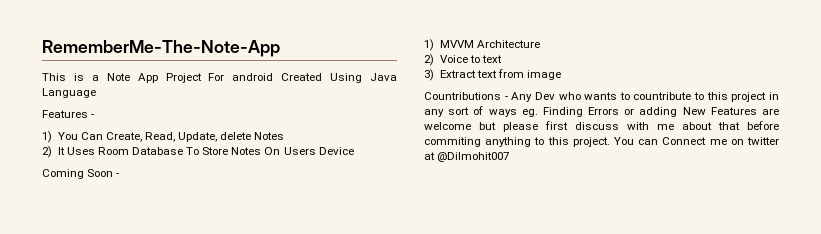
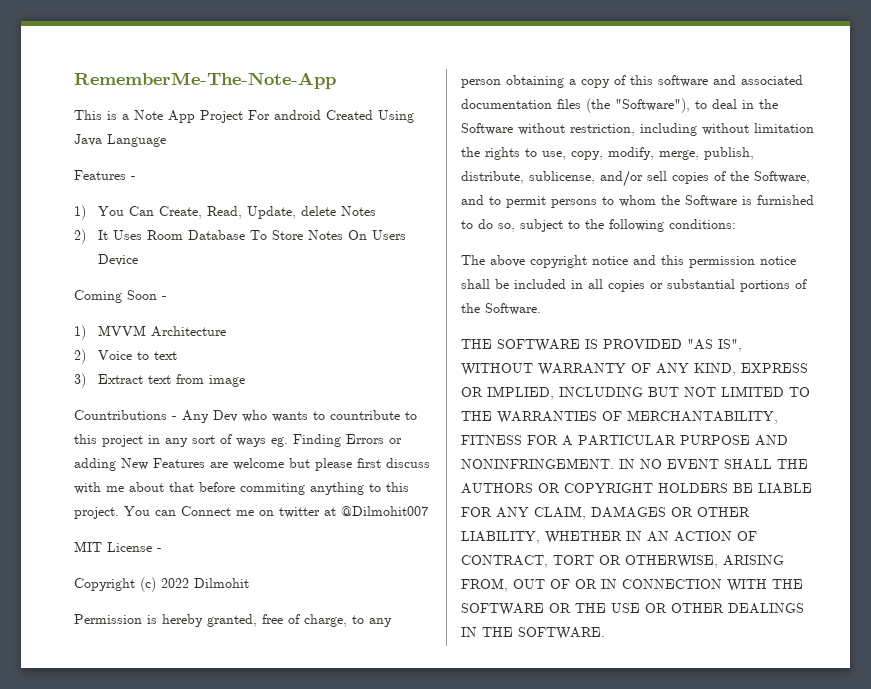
(510, 157) none -> [74,541,162,552] [74,577,249,592] [74,614,392,627] [461,75,803,88] [461,98,778,113] [461,123,814,136] [461,147,754,160] [461,170,810,187] [461,195,814,208] [461,219,736,232] [461,255,796,268] [461,279,807,292] [461,303,541,315] [461,339,742,352] [461,363,808,376] [461,386,810,400] [461,410,778,424] [461,435,788,446] [461,458,808,470] [461,483,812,494] [461,506,750,520] [461,531,757,544] [461,555,784,568] [461,578,803,592] [461,603,804,616] [461,627,605,640] // MIT License - // Copyright (c) 2022 Dilmohit // Permission is hereby granted, free of charge, to any person obtaining a copy of this software and associated documentation files (the "Software"), to deal in the Software without restriction, including without limitation the rights to use, copy, modify, merge, publish, distribute, sublicense, and/or sell copies of the Software, and to permit persons to whom the Software is furnished to do so, subject to the following conditions: // The above copyright notice and this permission notice shall be included in all copies or substantial portions of the Software. // THE SOFTWARE IS PROVIDED "AS IS", WITHOUT WARRANTY OF ANY KIND, EXPRESS OR IMPLIED, INCLUDING BUT NOT LIMITED TO THE WARRANTIES OF MERCHANTABILITY, FITNESS FOR A PARTICULAR PURPOSE AND NONINFRINGEMENT. IN NO EVENT SHALL THE AUTHORS OR COPYRIGHT HOLDERS BE LIABLE FOR ANY CLAIM, DAMAGES OR OTHER LIABILITY, WHETHER IN AN ACTION OF CONTRACT, TORT OR OTHERWISE, ARISING FROM, OUT OF OR IN CONNECTION WITH THE SOFTWARE OR THE USE OR OTHER DEALINGS IN THE SOFTWARE.

